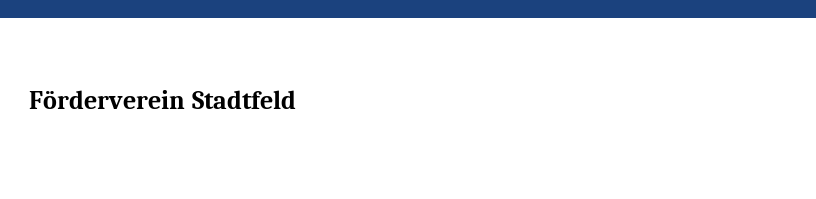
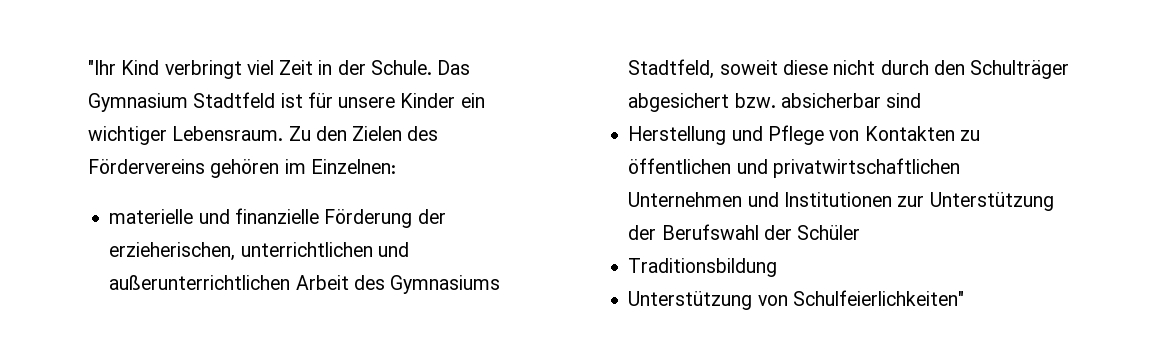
[29,90,297,109] Förderverein Stadtfeld -> [88,60,471,79] [88,92,485,112] [88,126,439,145] [88,159,396,178] [109,208,446,228] [109,242,409,261] [109,275,501,294] [628,59,1070,79] [628,93,922,112] [628,125,980,145] [628,158,960,178] [628,192,1054,211] [628,224,861,240] [628,258,778,277] [628,290,964,310] "Ihr Kind verbringt viel Zeit in der Schule. Das Gymnasium Stadtfeld ist für unsere Kinder ein wichtiger Lebensraum. Zu den Zielen des Fördervereins gehören im Einzelnen: // materielle und finanzielle Förderung der erzieherischen, unterrichtlichen und außerunterrichtlichen Arbeit des Gymnasiums Stadtfeld, soweit diese nicht durch den Schulträger abgesichert bzw. absicherbar sind // Herstellung und Pflege von Kontakten zu öffentlichen und privatwirtschaftlichen Unternehmen und Institutionen zur Unterstützung der Berufswahl der Schüler // Traditionsbildung // Unterstützung von Schulfeierlichkeiten"

